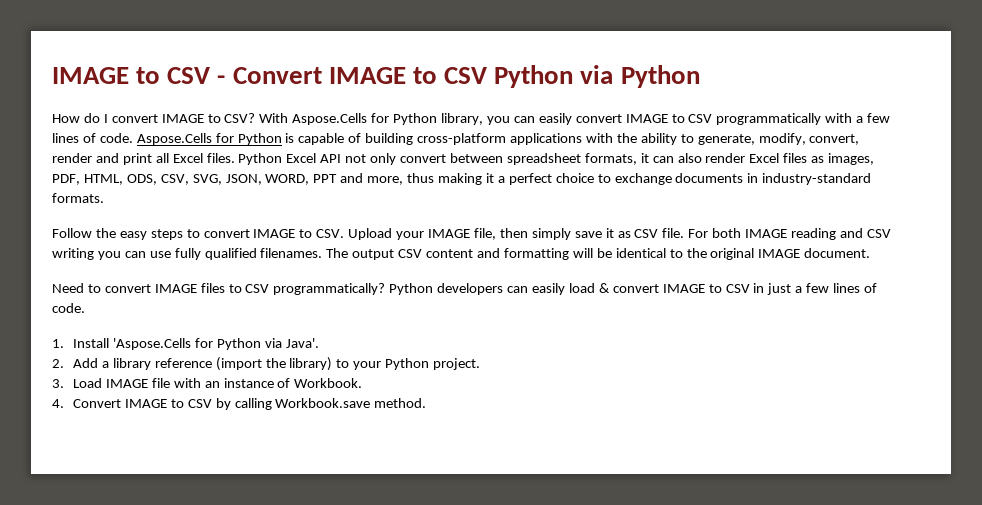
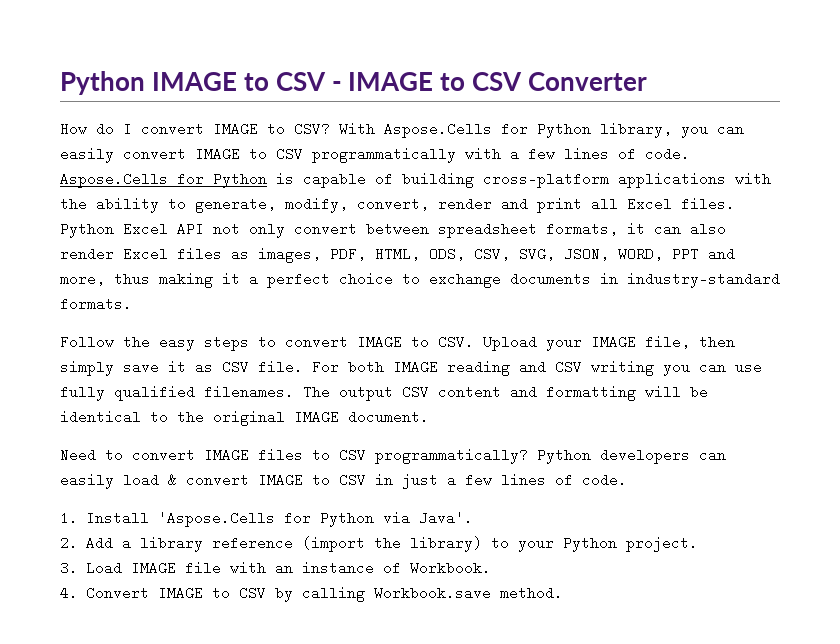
(52, 75) none -> [60,71,145,95] Python
[232,65,700,88] Convert IMAGE to CSV Python via Python -> [348,72,648,91] IMAGE to CSV Converter

